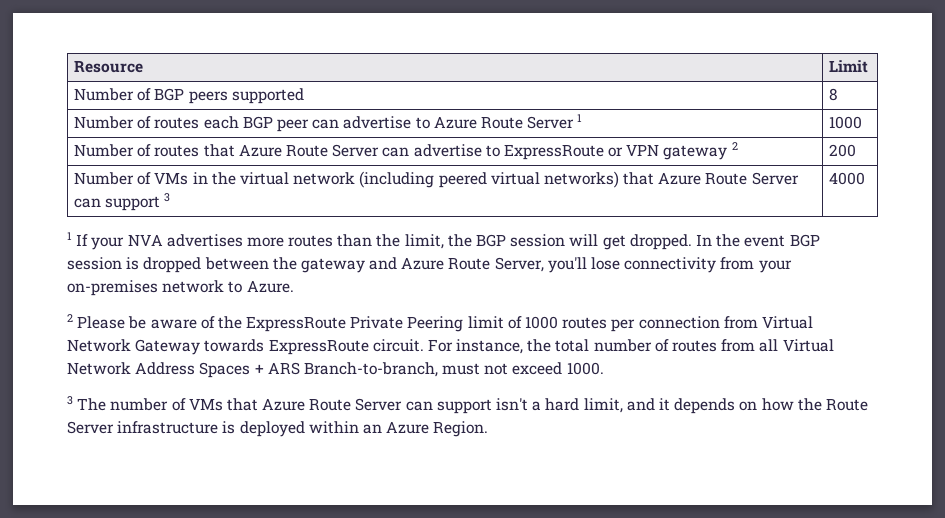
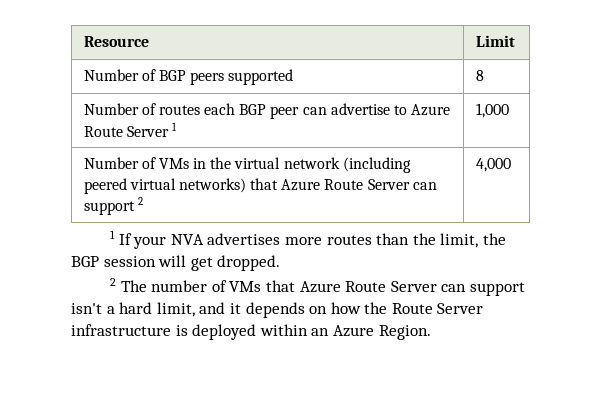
[829,116,863,129] [74,142,738,160] [829,144,857,157] 1000 // Number of routes that Azure Route Server can advertise to ExpressRoute or VPN gateway 2 | 200 -> [475,103,509,118] 1,000
[164,193,171,202] [829,172,866,185] 3 | 4000 -> [137,197,143,205] [475,158,511,172] 2 | 4,000
[695,234,820,247] [67,257,792,273] [67,280,294,296] [67,314,813,332] [67,339,834,355] [67,362,604,378] [67,396,73,405] In the event BGP session is dropped between the gateway and Azure Route Server, you'll lose connectivity from your on-premises network to Azure. // 2 Please be aware of the ExpressRoute Private Peering limit of 1000 routes per connection from Virtual Network Gateway towards ExpressRoute circuit. For instance, the total number of routes from all Virtual Network Address Spaces + ARS Branch-to-branch, must not exceed 1000. // 3 -> [109,278,116,286] // 2

